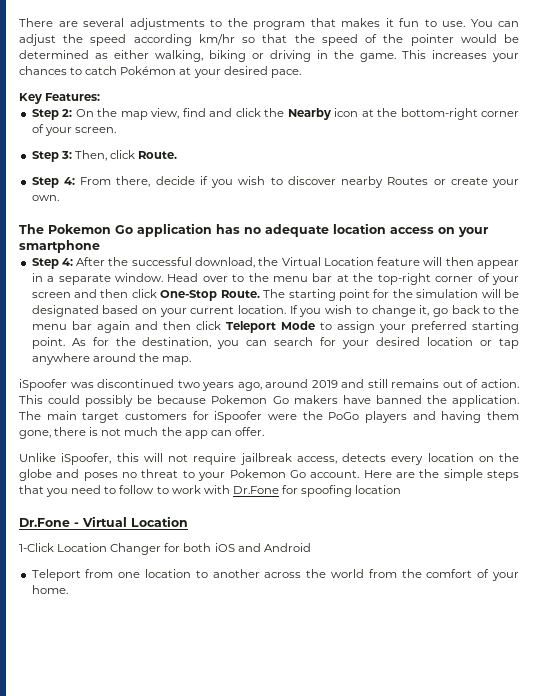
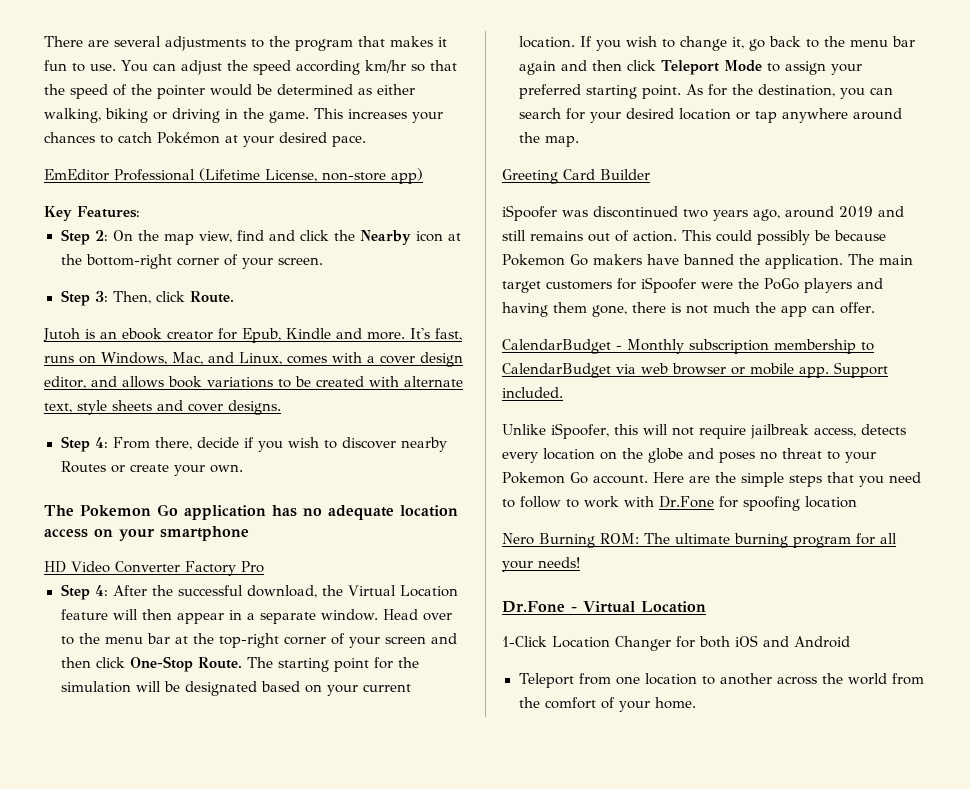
(301, 73) none -> [44,168,423,184] // EmEditor Professional (Lifetime License, non-store app)
(178, 155) none -> [43,328,462,343] [44,352,463,367] [44,376,463,389] [44,400,281,415] // Jutoh is an ebook creator for Epub, Kindle and more. It's fast, runs on Windows, Mac, and Linux, comes with a cover design editor, and allows book variations to be created with alternate text, style sheets and cover designs.
(100, 246) none -> [44,561,264,576] // HD Video Converter Factory Pro
(191, 360) none -> [502,169,650,184] // Greeting Card Builder
(264, 431) none -> [502,339,874,354] [502,362,888,378] [502,387,563,398] // CalendarBudget - Monthly subscription membership to CalendarBudget via web browser or mobile app. Support included.
(402, 489) none -> [502,533,897,548] [502,557,580,572] // Nero Burning ROM: The ultimate burning program for all your needs!

